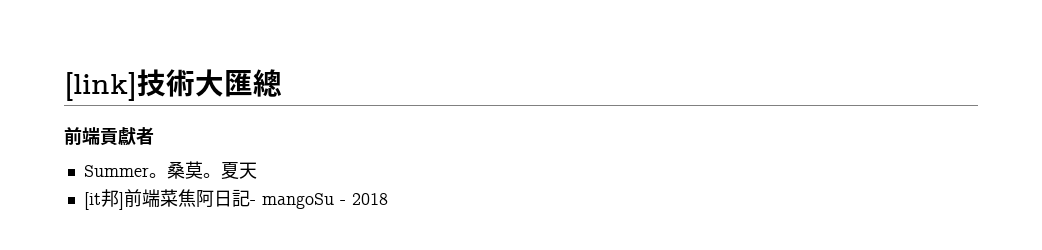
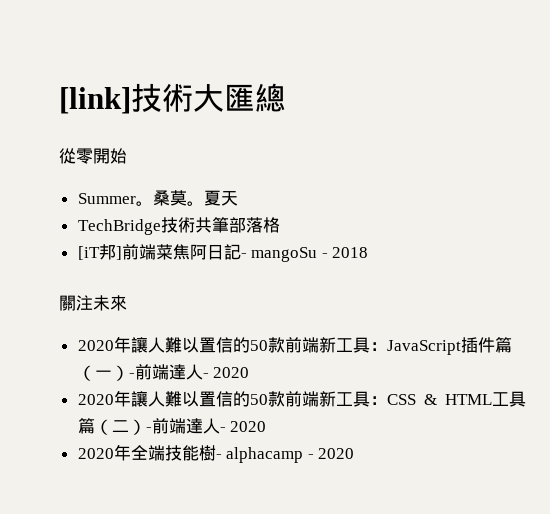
[64,127,154,146] 前端貢獻者 -> [59,148,127,164] 從零開始
[83,192,101,210] [it -> [77,217,280,235] [77,246,100,260] TechBridge技術共筆部落格 // [iT
(388, 199) none -> [59,295,127,311] [77,336,512,355] [77,364,250,381] [77,390,526,407] [77,418,267,435] [77,444,355,463] // 關注未來 // 2020年讓人難以置信的50款前端新工具：JavaScript插件篇（一）-前端達人- 2020 // 2020年讓人難以置信的50款前端新工具：CSS & HTML工具篇（二）-前端達人- 2020 // 2020年全端技能樹- alphacamp - 2020

